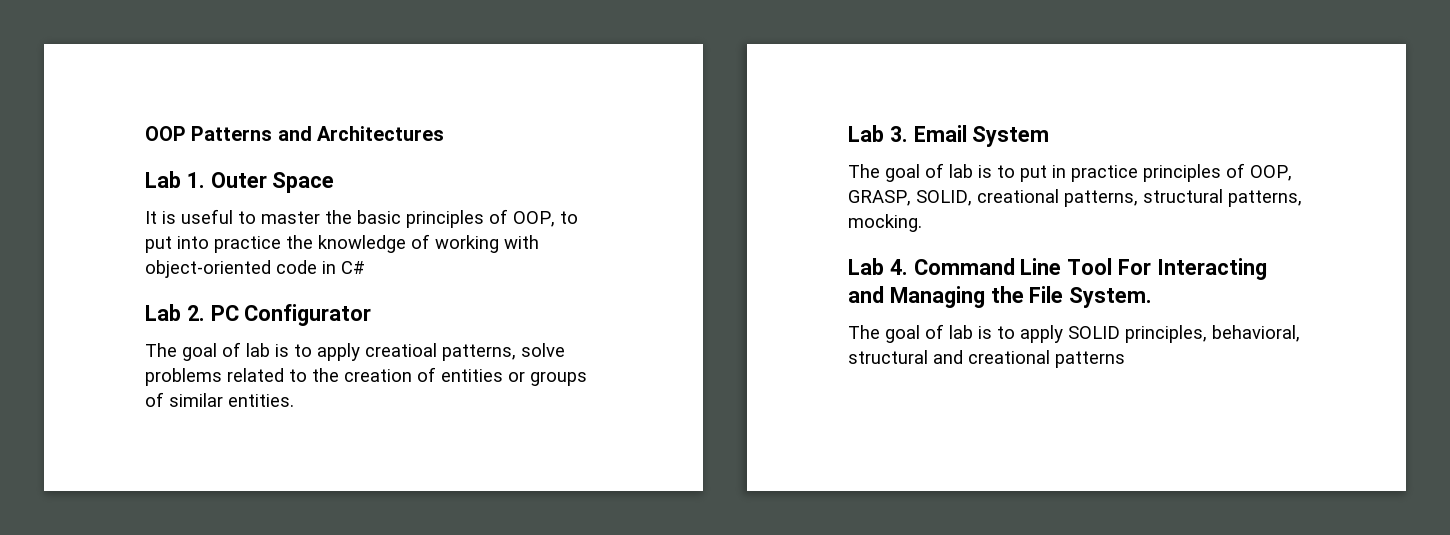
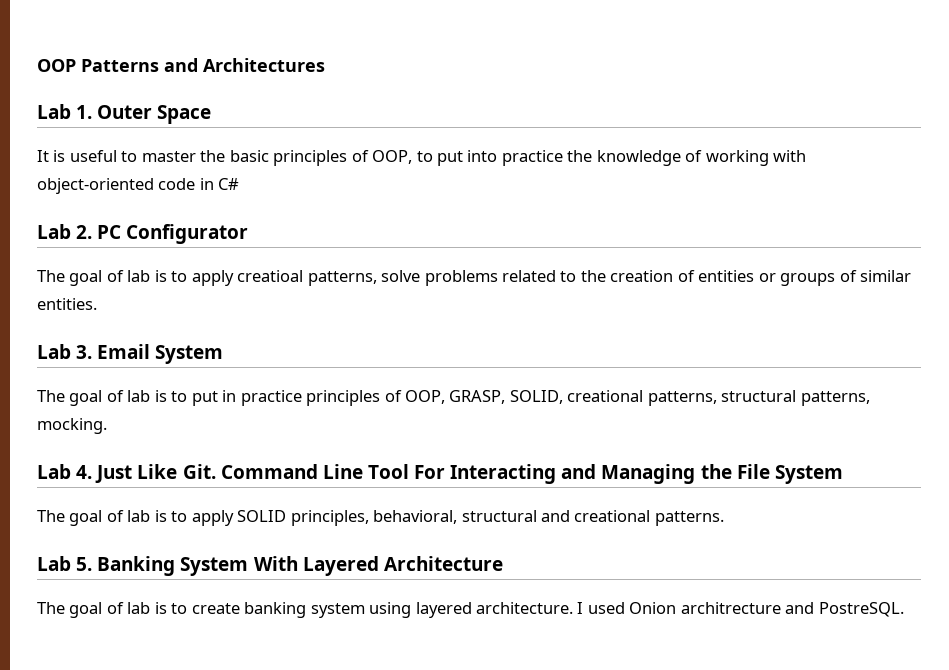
(908, 267) none -> [95,464,216,483] Just Like Git.
[1069,287,1153,308] System. -> [774,465,843,484] System
[1055,351,1125,368] patterns -> [654,511,724,526] [37,556,503,576] [37,602,904,618] patterns. // Lab 5. Banking System With Layered Architecture // The goal of lab is to create banking system using layered architecture. I used Onion architrecture and PostreSQL.

